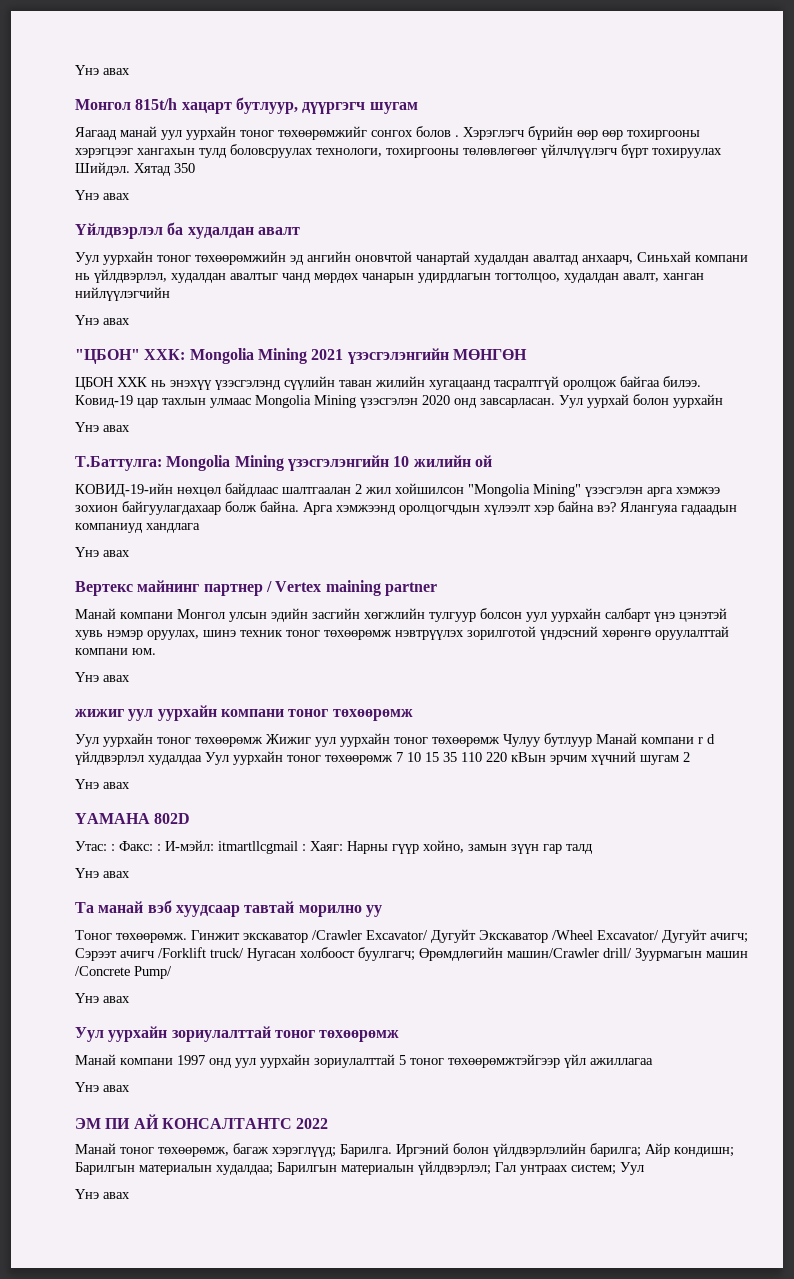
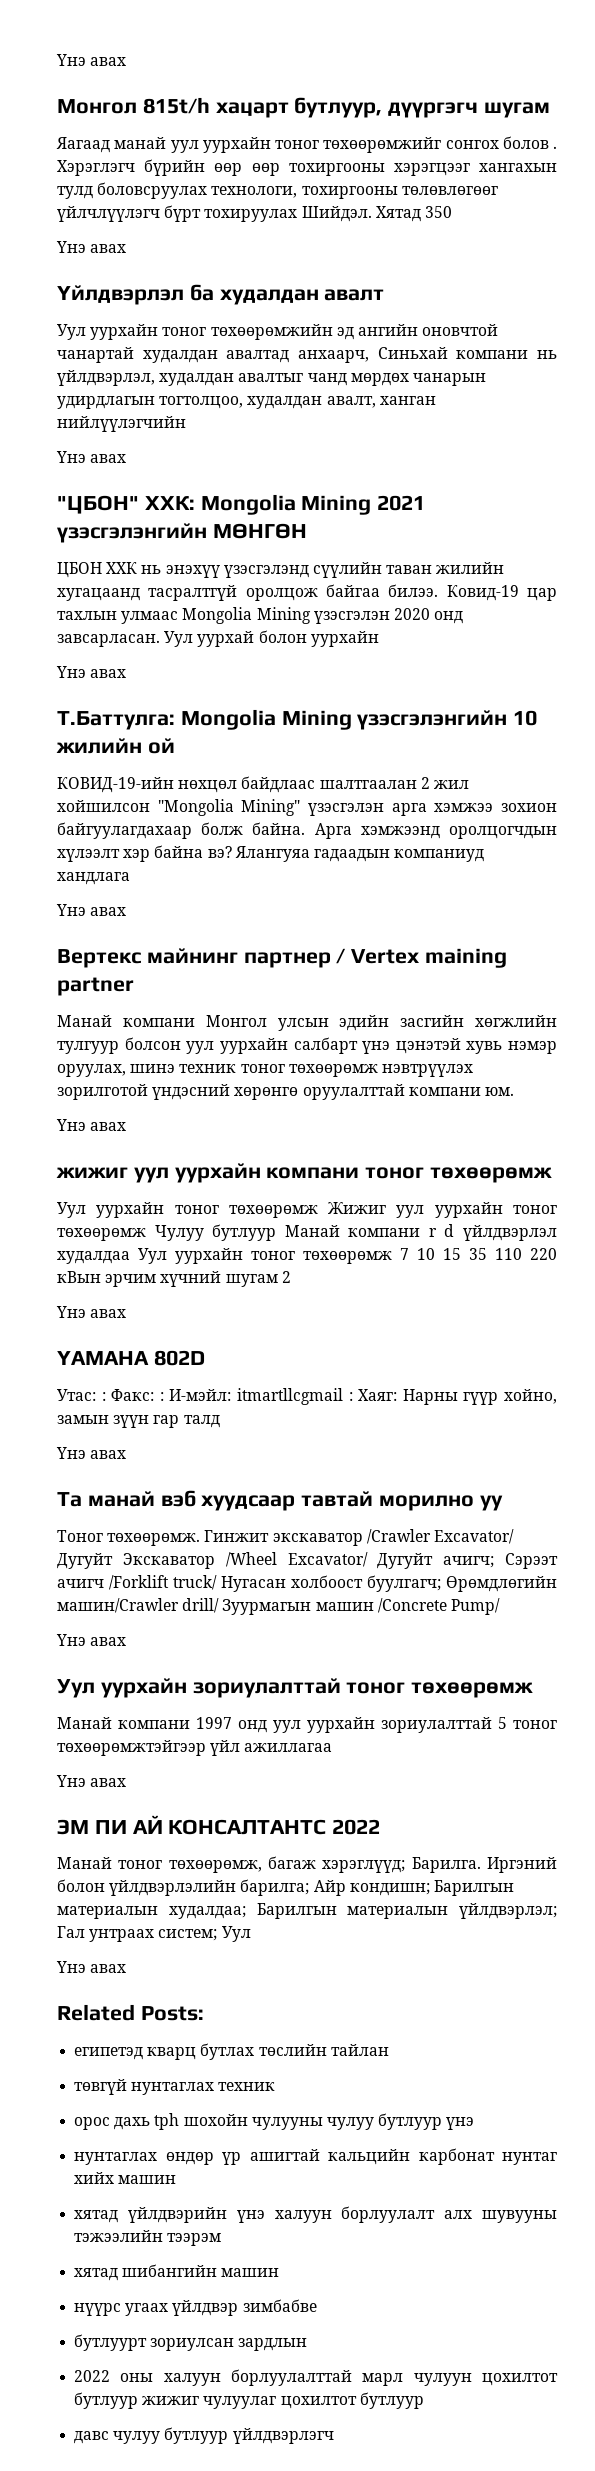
(130, 1195) none -> [57,2004,204,2021] [74,2043,389,2060] [74,2079,276,2095] [74,2113,475,2130] [74,2148,557,2165] [74,2172,177,2184] [74,2206,557,2223] [74,2230,222,2246] [74,2264,280,2281] [74,2299,317,2316] [74,2334,308,2351] [74,2369,558,2386] [74,2392,424,2409] [74,2427,334,2444] // Related Posts: // египетэд кварц бутлах төслийн тайлан // төвгүй нунтаглах техник // орос дахь tph шохойн чулууны чулуу бутлуур үнэ // нунтаглах өндөр үр ашигтай кальцийн карбонат нунтаг хийх машин // хятад үйлдвэрийн үнэ халуун борлуулалт алх шувууны тэжээлийн тээрэм // хятад шибангийн машин // нүүрс угаах үйлдвэр зимбабве // бутлуурт зориулсан зардлын // 2022 оны халуун борлуулалттай марл чулуун цохилтот бутлуур жижиг чулуулаг цохилтот бутлуур // давс чулуу бутлуур үйлдвэрлэгч

